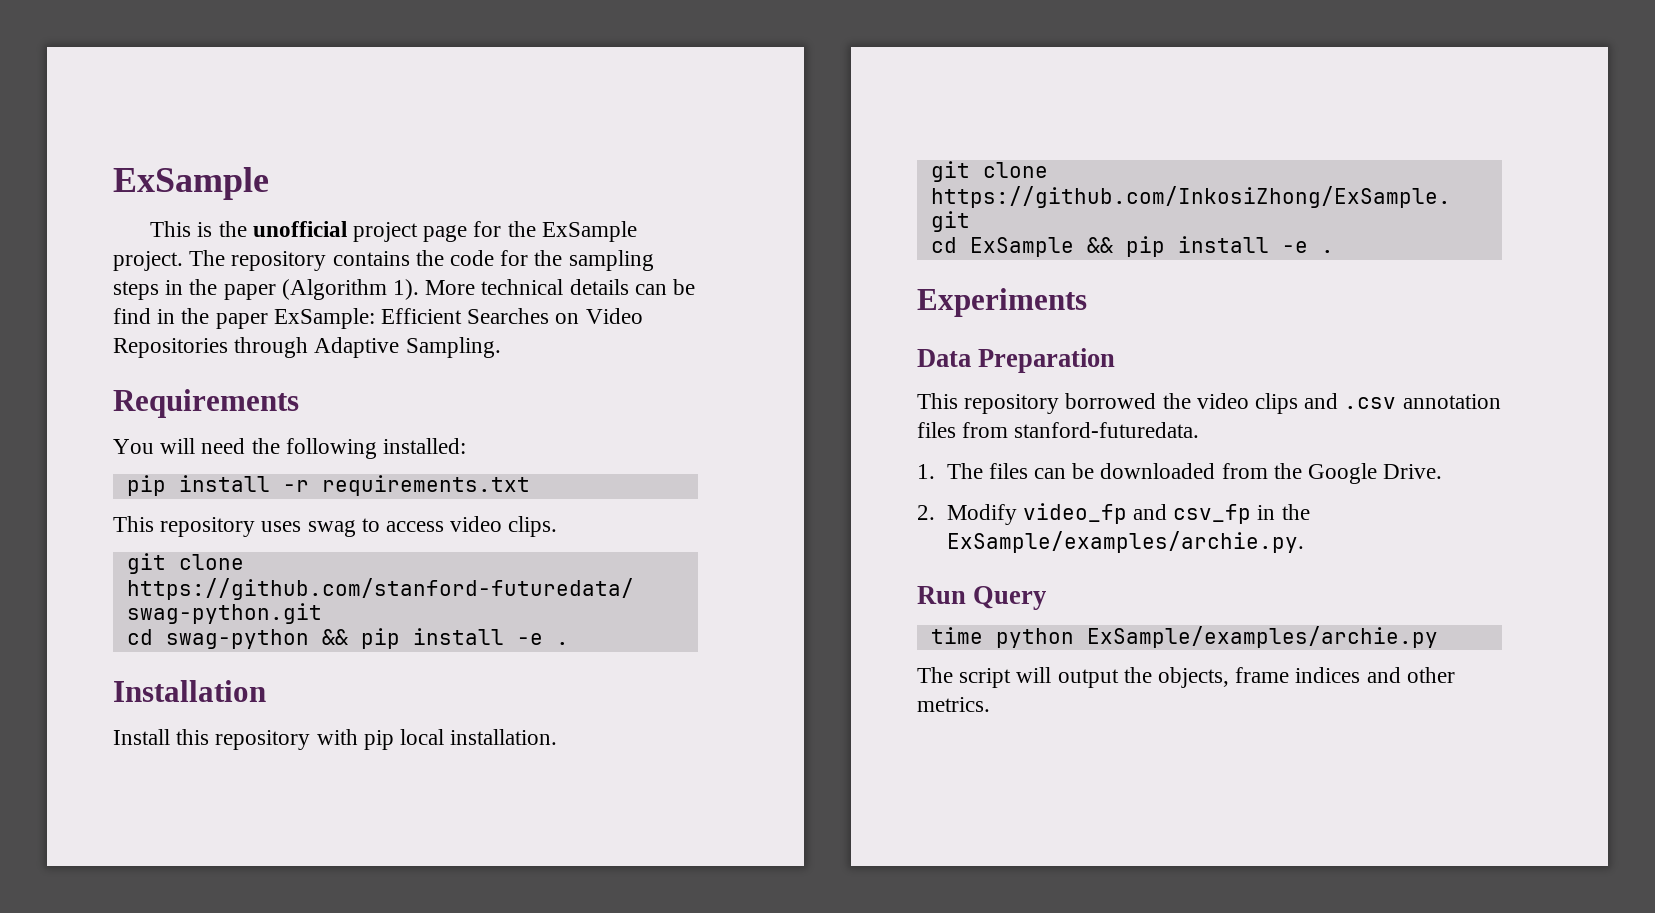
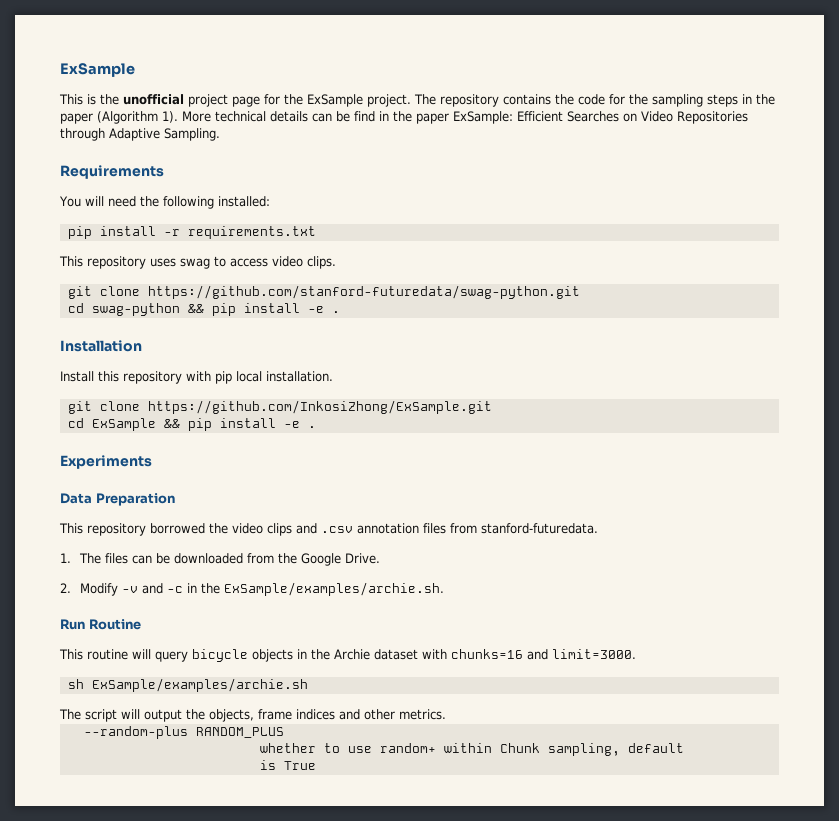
[1022,503,1310,524] [946,531,1304,553] video_fp and csv_fp in the ExSample/examples/archie.py. -> [121,582,444,596] -v and -c in the ExSample/examples/archie.sh.
[973,586,1047,610] [930,626,1438,648] Query // time python ExSample/examples/archie.py -> [88,619,141,630] [59,649,636,662] [67,678,308,692] Routine // This routine will query bicycle objects in the Archie dataset with chunks=16 and limit=3000. // sh ExSample/examples/archie.sh
(990, 704) none -> [83,726,284,739] [259,743,684,756] [259,760,316,770] // --random-plus RANDOM_PLUS // whether to use random+ within Chunk sampling, default // is True

